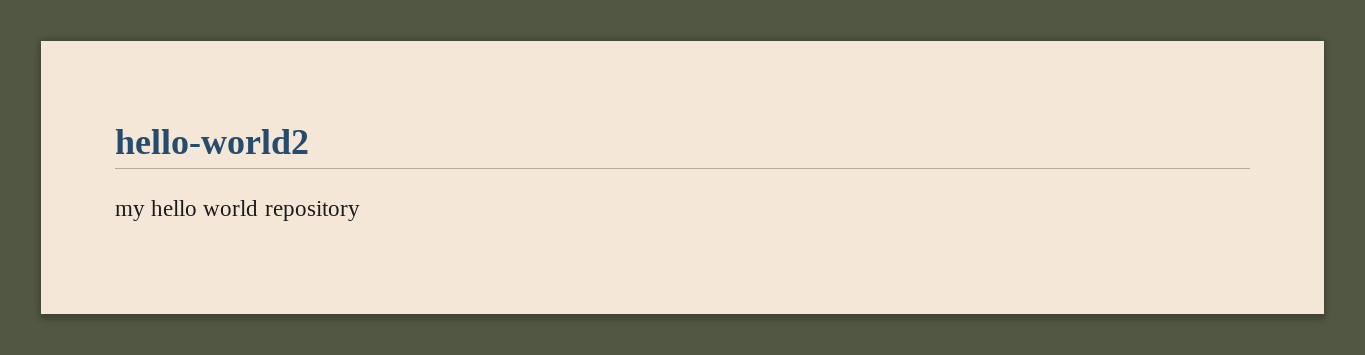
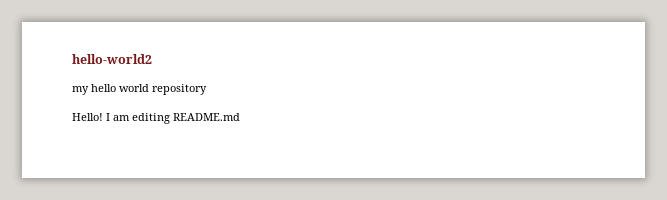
(360, 211) none -> [72,113,240,124] // Hello! I am editing README.md

